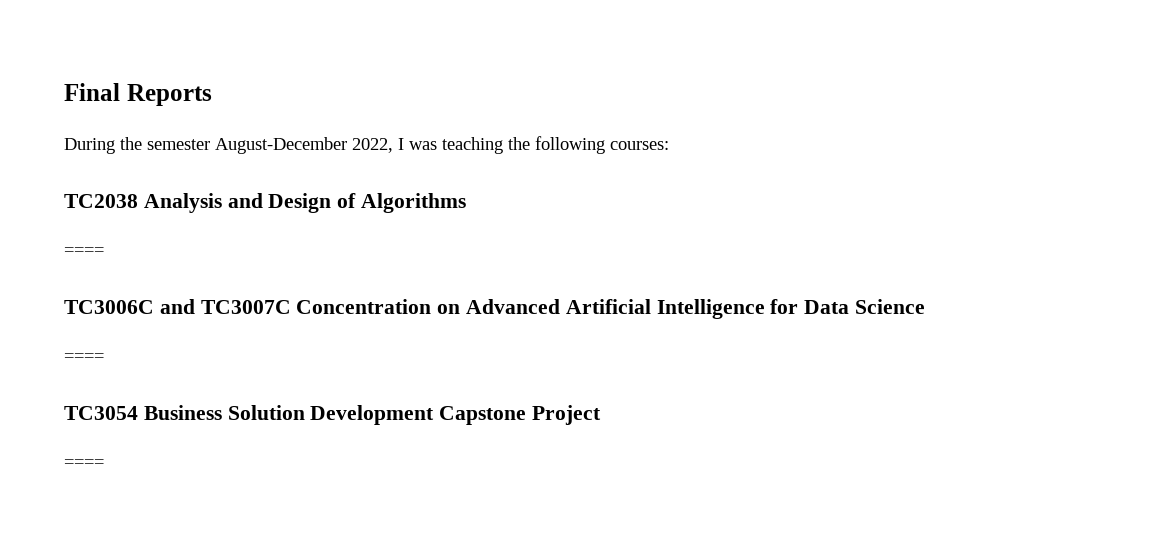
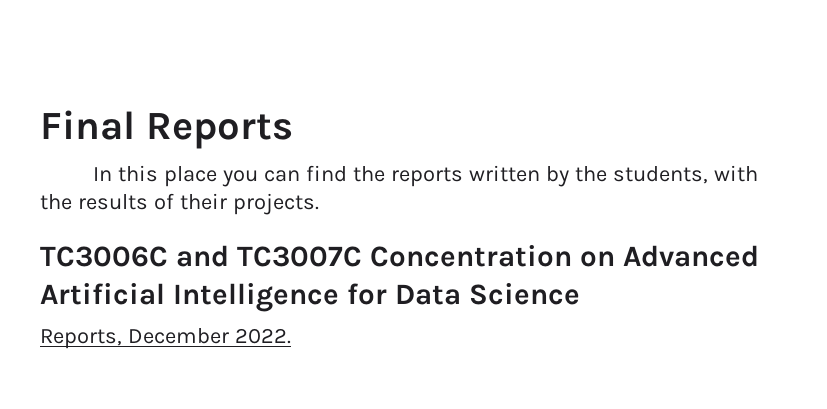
[64,136,669,154] [64,193,467,213] [64,247,104,256] During the semester August-December 2022, I was teaching the following courses: // TC2038 Analysis and Design of Algorithms // ==== -> [93,165,758,187] [40,193,319,215] In this place you can find the reports written by the students, with the results of their projects.
[64,353,104,362] [64,405,602,425] [64,459,104,468] ==== // TC3054 Business Solution Development Capstone Project // ==== -> [40,328,291,349] Reports, December 2022.

